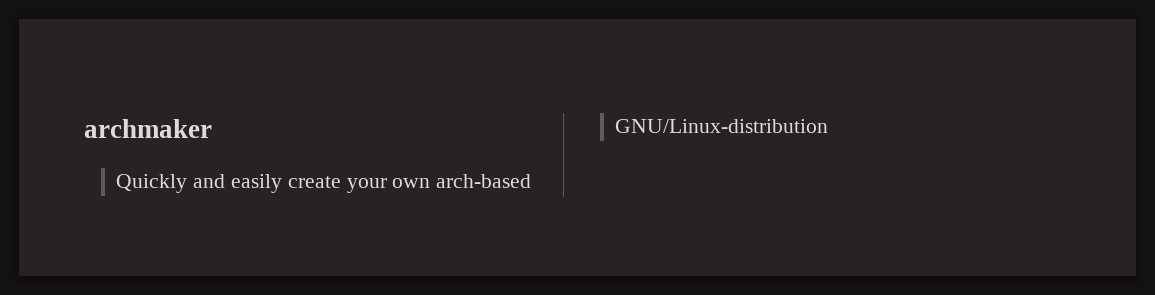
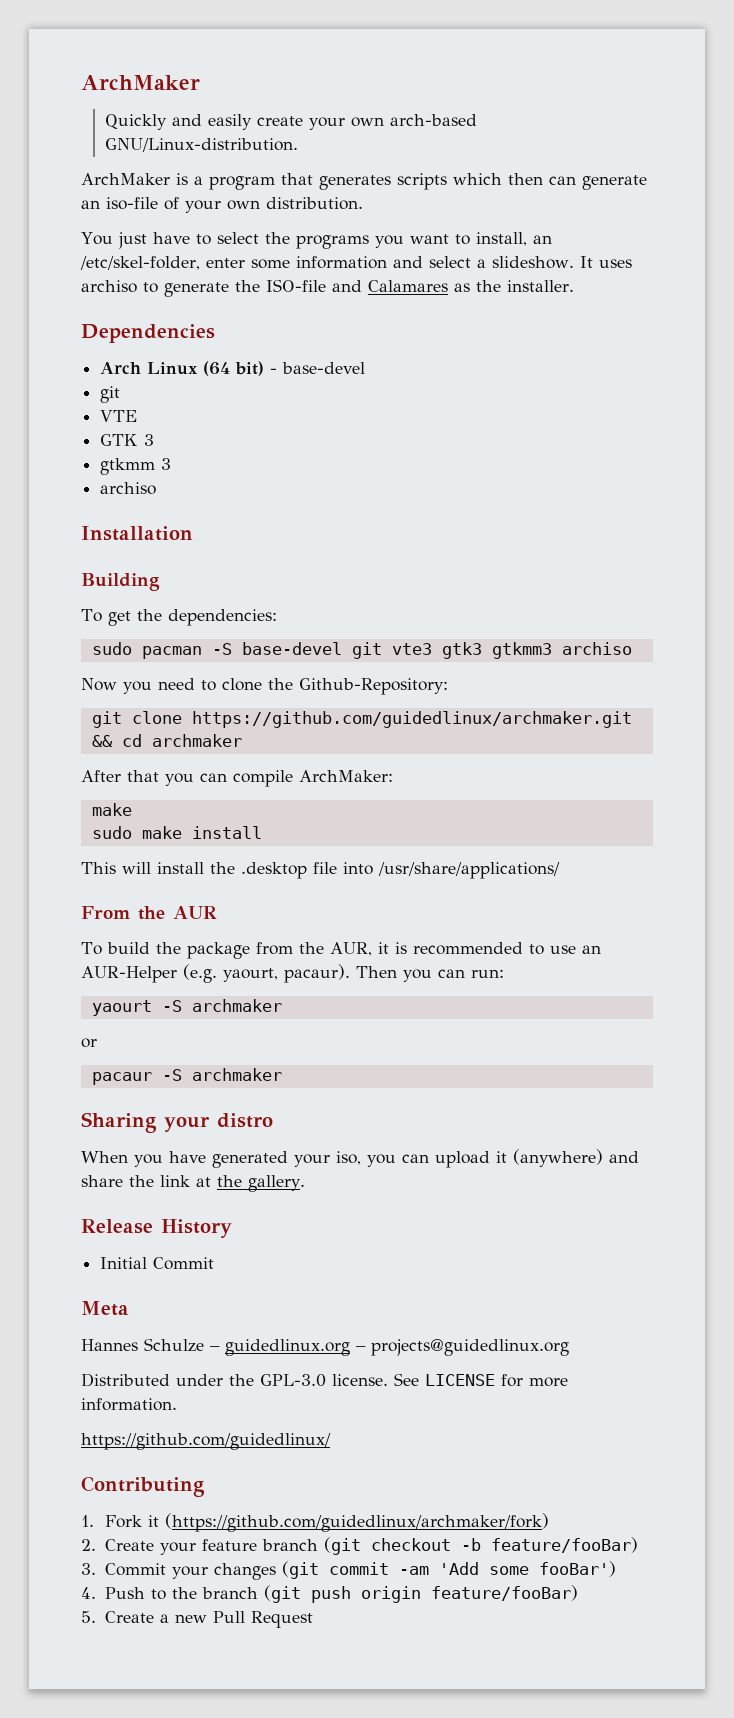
[84,119,212,138] archmaker -> [81,75,200,90] ArchMaker
[615,119,829,133] GNU/Linux-distribution -> [104,138,298,152] [81,173,647,190] [81,197,363,213] [81,232,552,249] [80,256,632,270] [81,279,574,297] [81,324,215,343] [100,361,366,376] [100,386,121,403] [100,410,138,422] [100,434,155,446] [100,458,172,475] [100,482,157,495] [81,526,193,541] [81,573,160,591] [81,609,277,626] [91,642,632,659] [81,678,448,695] [91,711,632,728] [91,734,242,747] [81,770,393,787] [91,803,132,816] [91,826,262,839] [81,862,560,879] [81,906,217,920] [81,942,601,959] [81,964,504,983] [91,999,282,1016] [81,1038,97,1048] [91,1068,282,1085] [81,1112,273,1133] [81,1149,639,1168] [81,1175,305,1192] [81,1219,232,1238] [100,1257,215,1270] [81,1301,129,1316] [81,1338,569,1356] [81,1373,568,1387] [81,1398,177,1411] [81,1433,331,1450] [81,1476,205,1497] [81,1513,549,1532] [81,1537,638,1555] [81,1561,616,1580] [81,1585,578,1603] [81,1611,313,1628] GNU/Linux-distribution. // ArchMaker is a program that generates scripts which then can generate an iso-file of your own distribution. // You just have to select the programs you want to install, an /etc/skel-folder, enter some information and select a slideshow. It uses archiso to generate the ISO-file and Calamares as the installer. // Dependencies // Arch Linux (64 bit) - base-devel // git // VTE // GTK 3 // gtkmm 3 // archiso // Installation // Building // To get the dependencies: // sudo pacman -S base-devel git vte3 gtk3 gtkmm3 archiso // Now you need to clone the Github-Repository: // git clone https://github.com/guidedlinux/archmaker.git && cd archmaker // After that you can compile ArchMaker: // make // sudo make install // This will install the .desktop file into /usr/share/applications/ // From the AUR // To build the package from the AUR, it is recommended to use an AUR-Helper (e.g. yaourt, pacaur). Then you can run: // yaourt -S archmaker // or // pacaur -S archmaker // Sharing your distro // When you have generated your iso, you can upload it (anywhere) and share the link at the gallery. // Release History // Initial Commit // Meta // Hannes Schulze – guidedlinux.org – projects@guidedlinux.org // Distributed under the GPL-3.0 license. See LICENSE for more information. // https://github.com/guidedlinux/ // Contributing // 1. Fork it (https://github.com/guidedlinux/archmaker/fork) // 2. Create your feature branch (git checkout -b feature/fooBar) // 3. Commit your changes (git commit -am 'Add some fooBar') // 4. Push to the branch (git push origin feature/fooBar) // 5. Create a new Pull Request

